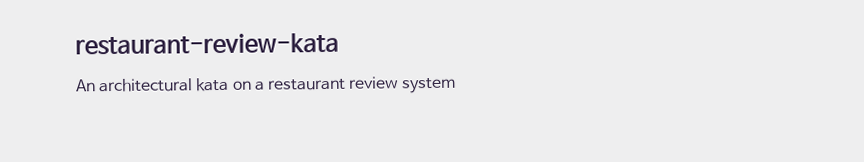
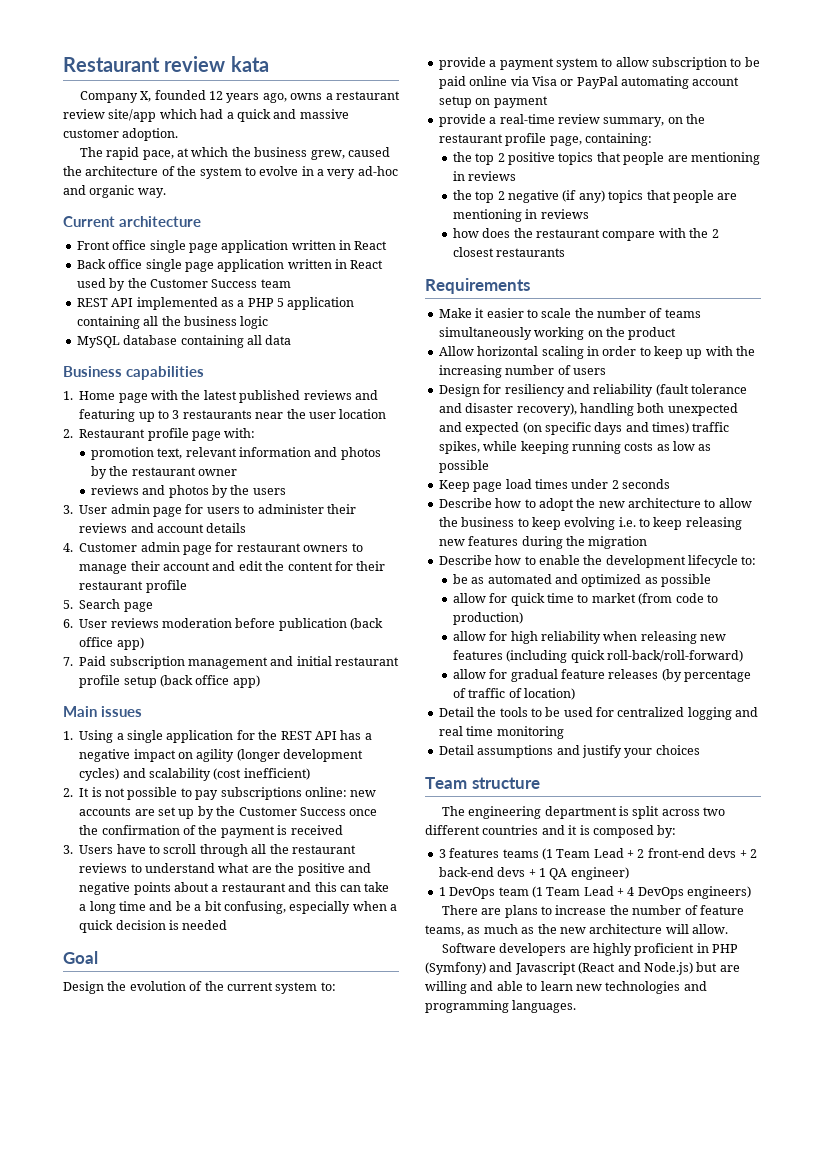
[75,32,339,56] [75,76,457,94] restaurant-review-kata // An architectural kata on a restaurant review system -> [63,56,269,72] [79,90,400,103] [63,109,349,122] [63,128,179,141] [79,147,390,160] [63,166,398,179] [63,185,166,198] [63,216,201,227] [76,240,388,253] [76,259,384,272] [76,278,291,291] [76,297,355,310] [76,316,269,329] [76,335,292,348] [63,366,204,380] [63,390,378,403] [79,409,387,422] [63,428,256,441] [90,447,381,460] [90,466,238,479] [90,485,286,498] [63,504,356,517] [79,523,247,533] [63,542,363,555] [79,561,386,574] [79,580,187,593] [63,599,153,612] [63,618,384,631] [79,637,144,650] [63,656,400,669] [79,675,260,688] [63,706,142,717] [63,730,372,743] [79,749,364,762] [79,768,310,781] [63,787,377,800] [79,806,378,819] [79,825,343,838] [63,844,356,857] [79,863,371,876] [79,882,390,895] [79,901,397,914] [79,920,228,933] [63,951,98,964] [63,981,336,994] [438,57,760,70] [438,76,740,89] [438,96,548,108] [438,114,705,127] [438,133,652,146] [452,152,760,165] [452,171,517,181] [452,190,738,203] [452,209,589,222] [452,228,719,241] [452,247,566,257] [425,278,530,294] [438,308,701,318] [438,327,677,340] [438,346,756,359] [438,365,606,378] [438,384,747,397] [438,403,738,416] [438,422,730,435] [438,441,712,454] [438,460,489,473] [438,479,670,492] [438,498,752,511] [438,517,742,530] [438,536,648,549] [438,555,757,568] [452,574,712,587] [452,593,718,606] [452,612,523,625] [452,631,727,644] [452,650,744,663] [452,669,752,682] [452,688,576,700] [438,707,759,720] [438,726,564,739] [438,745,700,758] [425,777,540,789] [441,806,726,819] [425,825,677,838] [438,848,757,860] [438,867,629,880] [438,886,752,899] [441,905,744,918] [425,924,728,936] [441,943,739,956] [425,962,740,975] [425,981,707,994] [425,1000,577,1013] Restaurant review kata // Company X, founded 12 years ago, owns a restaurant review site/app which had a quick and massive customer adoption. // The rapid pace, at which the business grew, caused the architecture of the system to evolve in a very ad-hoc and organic way. // Current architecture // Front office single page application written in React // Back office single page application written in React used by the Customer Success team // REST API implemented as a PHP 5 application containing all the business logic // MySQL database containing all data // Business capabilities // 1. Home page with the latest published reviews and featuring up to 3 restaurants near the user location // 2. Restaurant profile page with: // promotion text, relevant information and photos by the restaurant owner // reviews and photos by the users // 3. User admin page for users to administer their reviews and account details // 4. Customer admin page for restaurant owners to manage their account and edit the content for their restaurant profile // 5. Search page // 6. User reviews moderation before publication (back office app) // 7. Paid subscription management and initial restaurant profile setup (back office app) // Main issues // 1. Using a single application for the REST API has a negative impact on agility (longer development cycles) and scalability (cost inefficient) // 2. It is not possible to pay subscriptions online: new accounts are set up by the Customer Success once the confirmation of the payment is received // 3. Users have to scroll through all the restaurant reviews to understand what are the positive and negative points about a restaurant and this can take a long time and be a bit confusing, especially when a quick decision is needed // Goal // Design the evolution of the current system to: // provide a payment system to allow subscription to be paid online via Visa or PayPal automating account setup on payment // provide a real-time review summary, on the restaurant profile page, containing: // the top 2 positive topics that people are mentioning in reviews // the top 2 negative (if any) topics that people are mentioning in reviews // how does the restaurant compare with the 2 closest restaurants // Requirements // Make it easier to scale the number of teams simultaneously working on the product // Allow horizontal scaling in order to keep up with the increasing number of users // Design for resiliency and reliability (fault tolerance and disaster recovery), handling both unexpected and expected (on specific days and times) traffic spikes, while keeping running costs as low as possible // Keep page load times under 2 seconds // Describe how to adopt the new architecture to allow the business to keep evolving i.e. to keep releasing new features during the migration // Describe how to enable the development lifecycle to: // be as automated and optimized as possible // allow for quick time to market (from code to production) // allow for high reliability when releasing new features (including quick roll-back/roll-forward) // allow for gradual feature releases (by percentage of traffic of location) // Detail the tools to be used for centralized logging and real time monitoring // Detail assumptions and justify your choices // Team structure // The engineering department is split across two different countries and it is composed by: // 3 features teams (1 Team Lead + 2 front-end devs + 2 back-end devs + 1 QA engineer) // 1 DevOps team (1 Team Lead + 4 DevOps engineers) // There are plans to increase the number of feature teams, as much as the new architecture will allow. // Software developers are highly proficient in PHP (Symfony) and Javascript (React and Node.js) but are willing and able to learn new technologies and programming languages.

